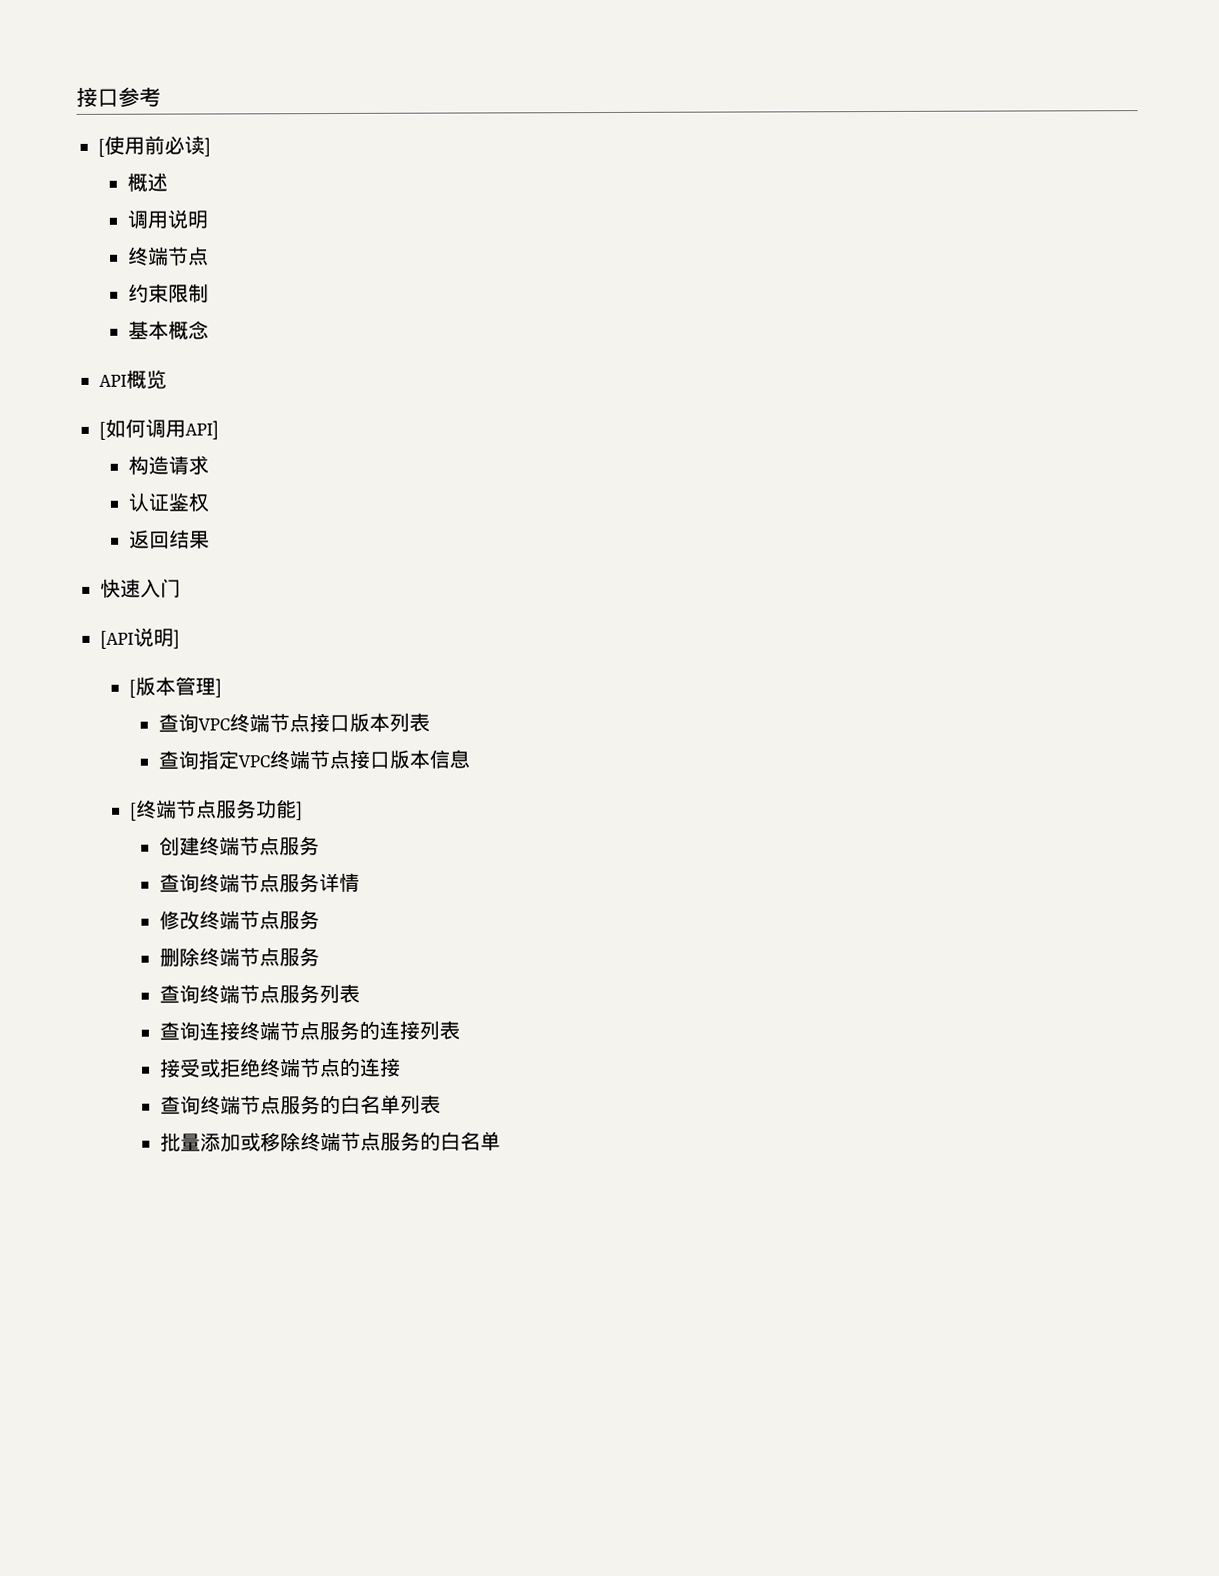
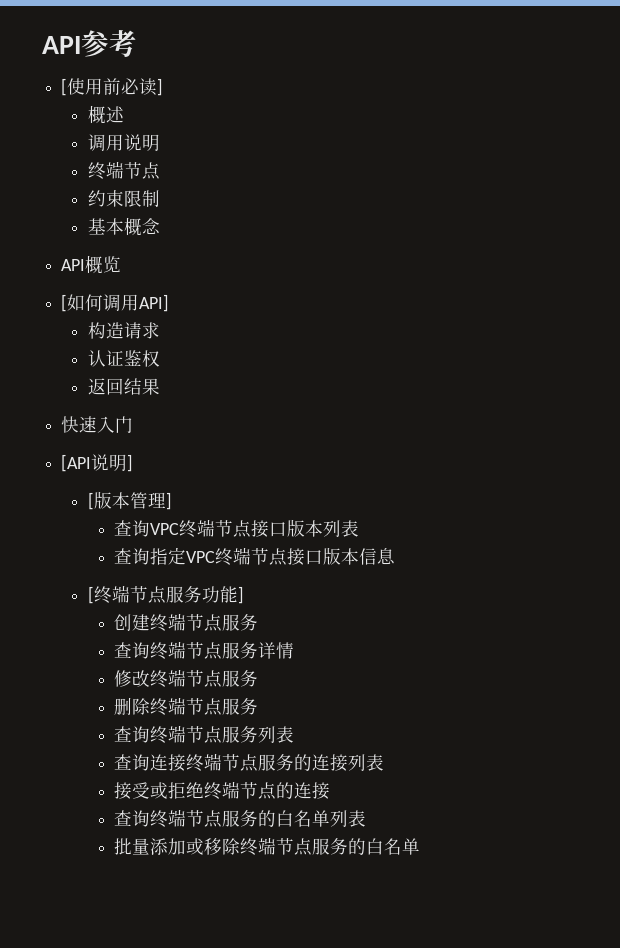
[76,87,119,107] 接口 -> [42,36,81,54] API

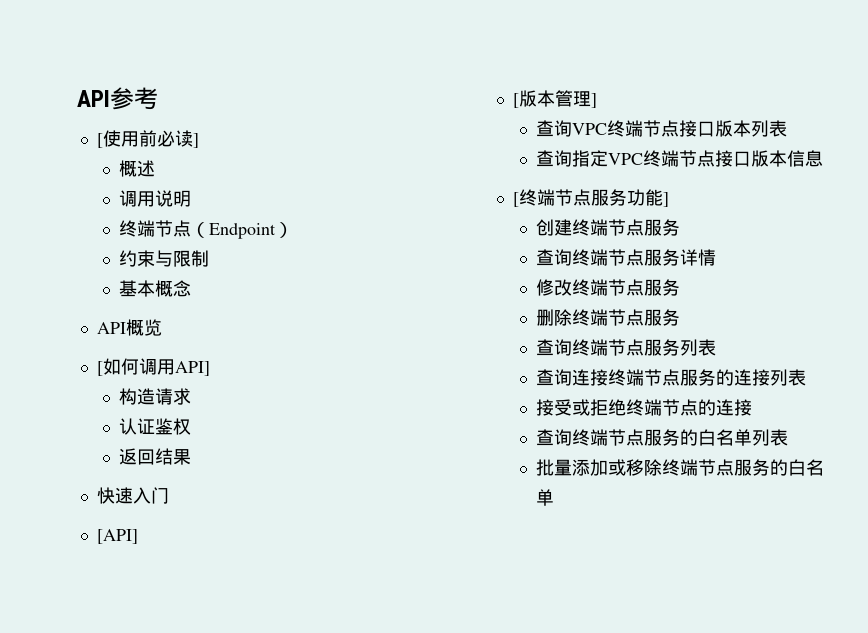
(160, 171) none -> [191,222,294,239] （Endpoint）
(124, 198) none -> [155,250,174,267] 与
[61,454,134,472] [API说明] -> [96,529,138,544] [API]

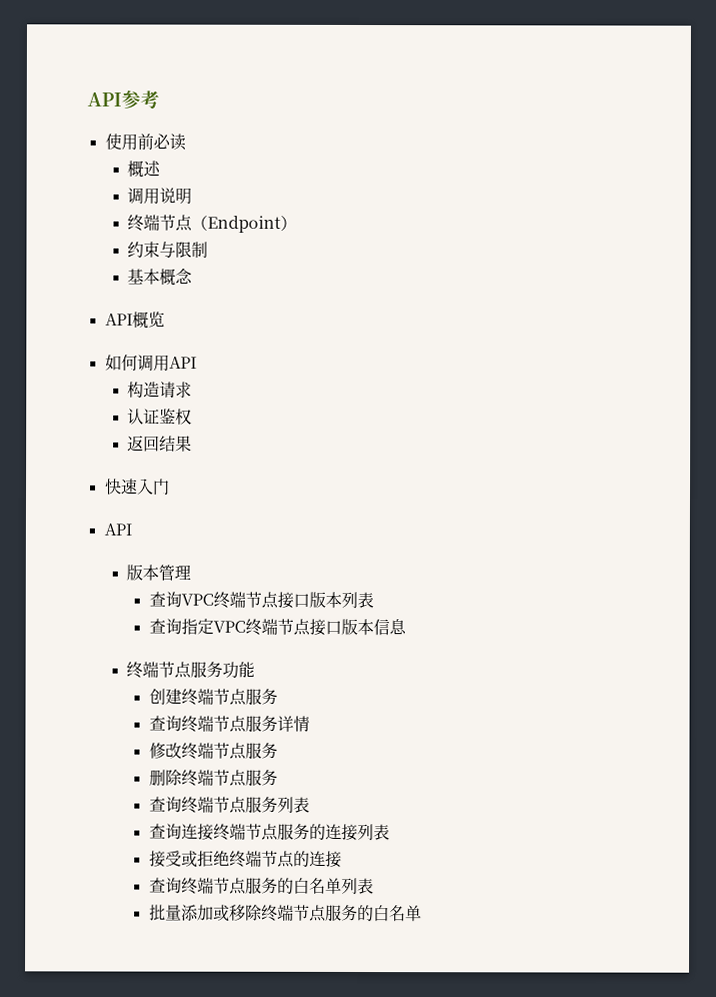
[96,133,103,148] [ -> (160, 99) none
[192,133,199,148] ] -> (186, 142) none
[96,361,103,376] [ -> (165, 319) none
[174,361,210,376] API] -> [168,356,197,369] API
[96,529,138,544] [513,93,520,108] [API] // [ -> [103,523,132,536] API //
[591,93,598,108] ] -> (192, 572) none
[513,192,520,207] [ -> (407, 627) none
[663,192,670,207] ] -> (256, 669) none

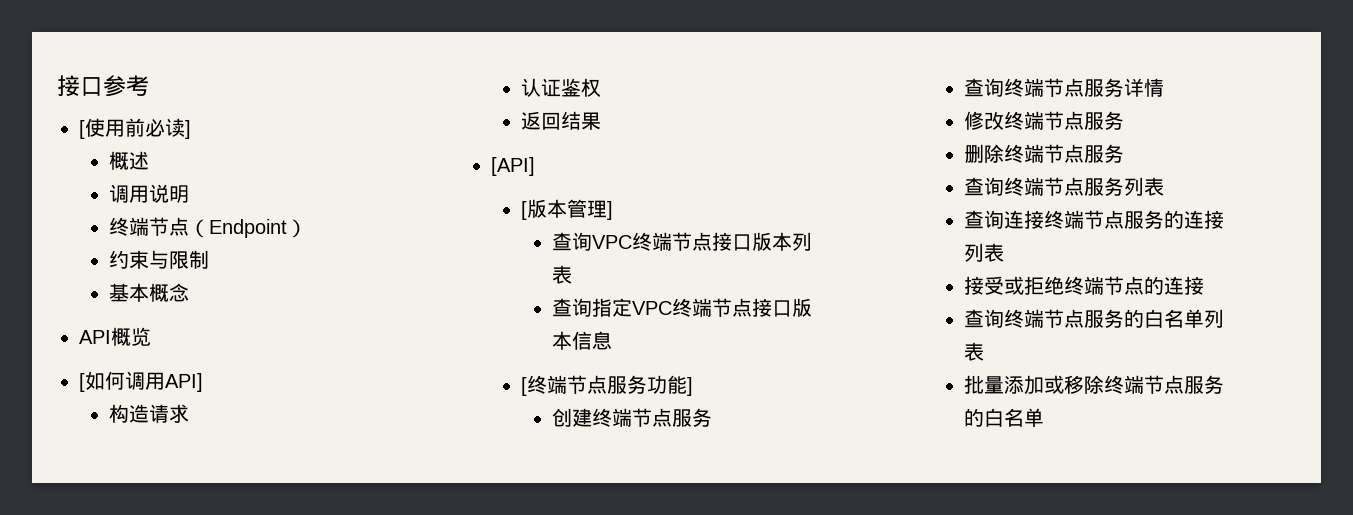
[87,92,122,107] API -> [57,75,103,97] 接口
(160, 99) none -> [79,120,85,139] [
(186, 142) none -> [185,120,191,139] ]
(165, 319) none -> [79,373,85,392] [
[168,356,197,369] API -> [165,373,203,392] API]
[104,478,170,495] [103,523,132,536] 快速入门 // API // -> [491,157,535,176] [521,201,528,220] [API] // [
(192, 572) none -> [607,201,614,220] ]
(407, 627) none -> [521,377,528,396] [
(256, 669) none -> [687,377,694,396] ]

